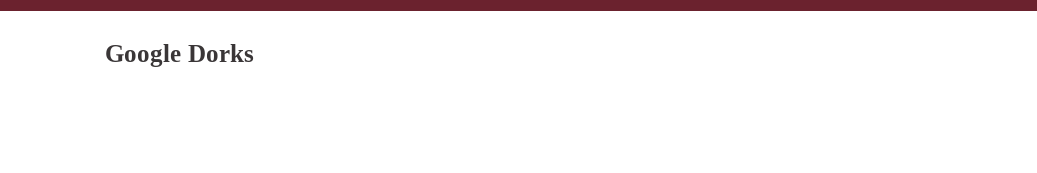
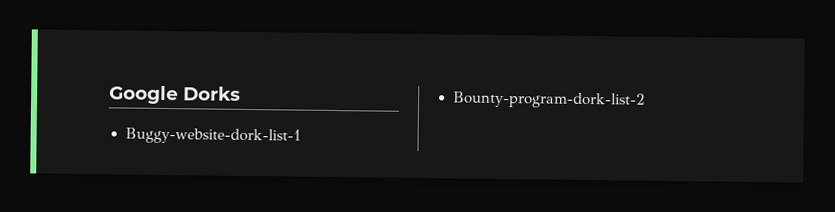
(254, 53) none -> [124,127,301,145] [451,91,646,109] // Buggy-website-dork-list-1 // Bounty-program-dork-list-2

